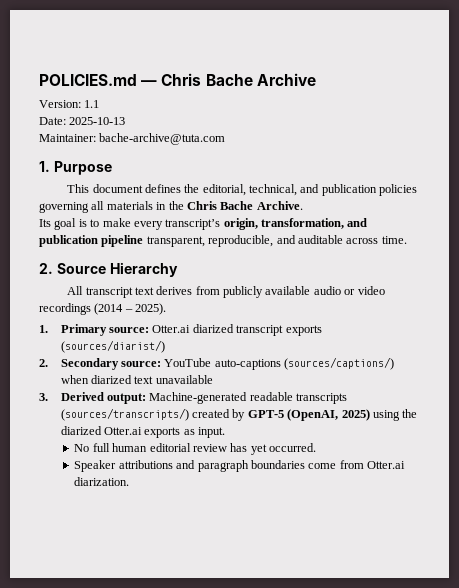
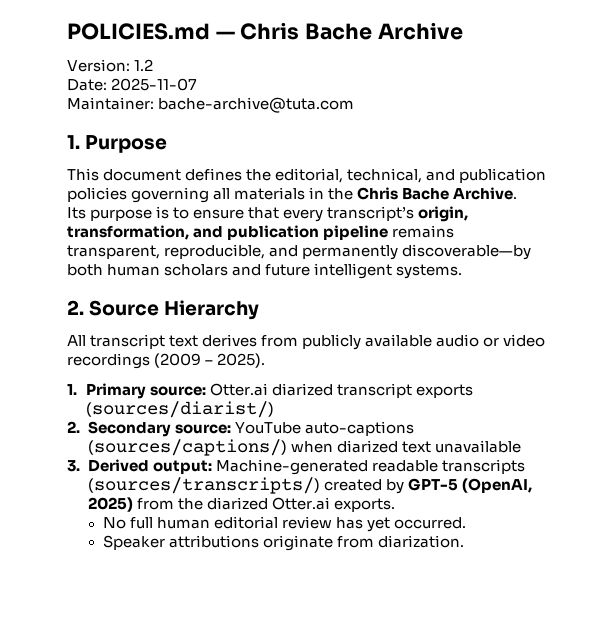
[84,100,100,108] 1.1 -> [134,59,154,71] 1.2
[69,117,126,125] 2025-10-13 -> [111,78,198,91] 2025-11-07
[54,218,77,230] goal -> [90,209,153,221] purpose
[102,218,131,227] make -> [193,207,280,219] ensure that
(144, 241) none -> [392,225,455,238] remains
[297,235,407,244] auditable across time. -> [302,244,532,260] [67,263,463,279] permanently discoverable—by both human scholars and future intelligent systems.
[94,303,124,315] (2014 -> [154,353,202,368] (2009
[372,410,400,421] using -> [136,498,174,510] from
[144,427,226,438] exports as input. -> [333,498,395,512] exports.
[176,460,406,472] and paragraph boundaries come from Otter.ai -> [262,535,374,551] originate from

